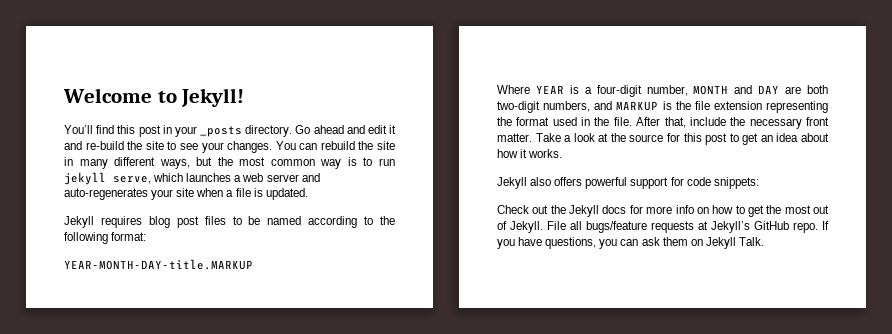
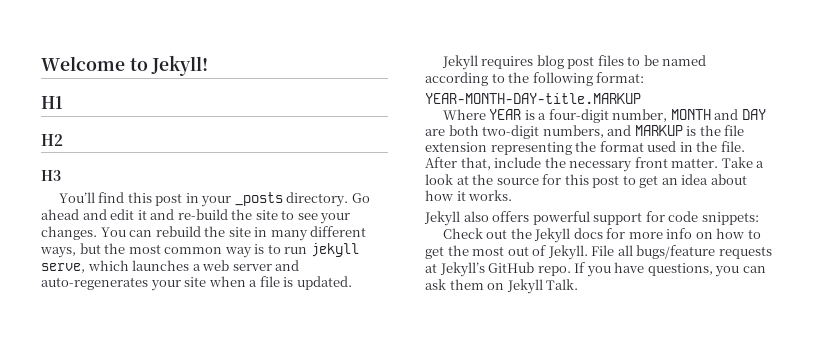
(245, 97) none -> [41,96,63,109] [41,134,63,146] [41,170,61,181] // H1 // H2 // H3

